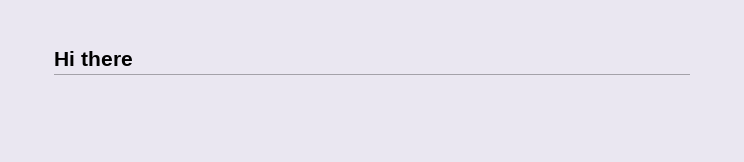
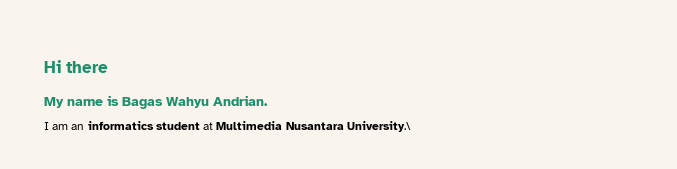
(133, 58) none -> [44,95,268,109] [44,121,411,132] // My name is Bagas Wahyu Andrian. // I am an informatics student at Multimedia Nusantara University.\

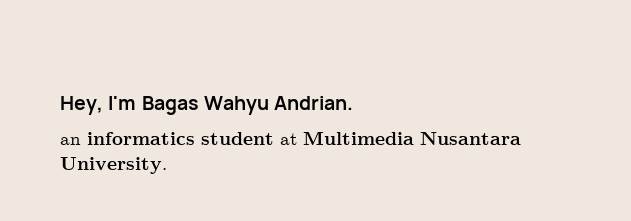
[44,60,108,73] [44,95,119,108] Hi there // My name is -> [60,96,137,115] Hey, I'm
[44,122,69,130] I am -> (354, 103) none
[346,121,411,132] University.\ -> [60,157,167,174] University.

